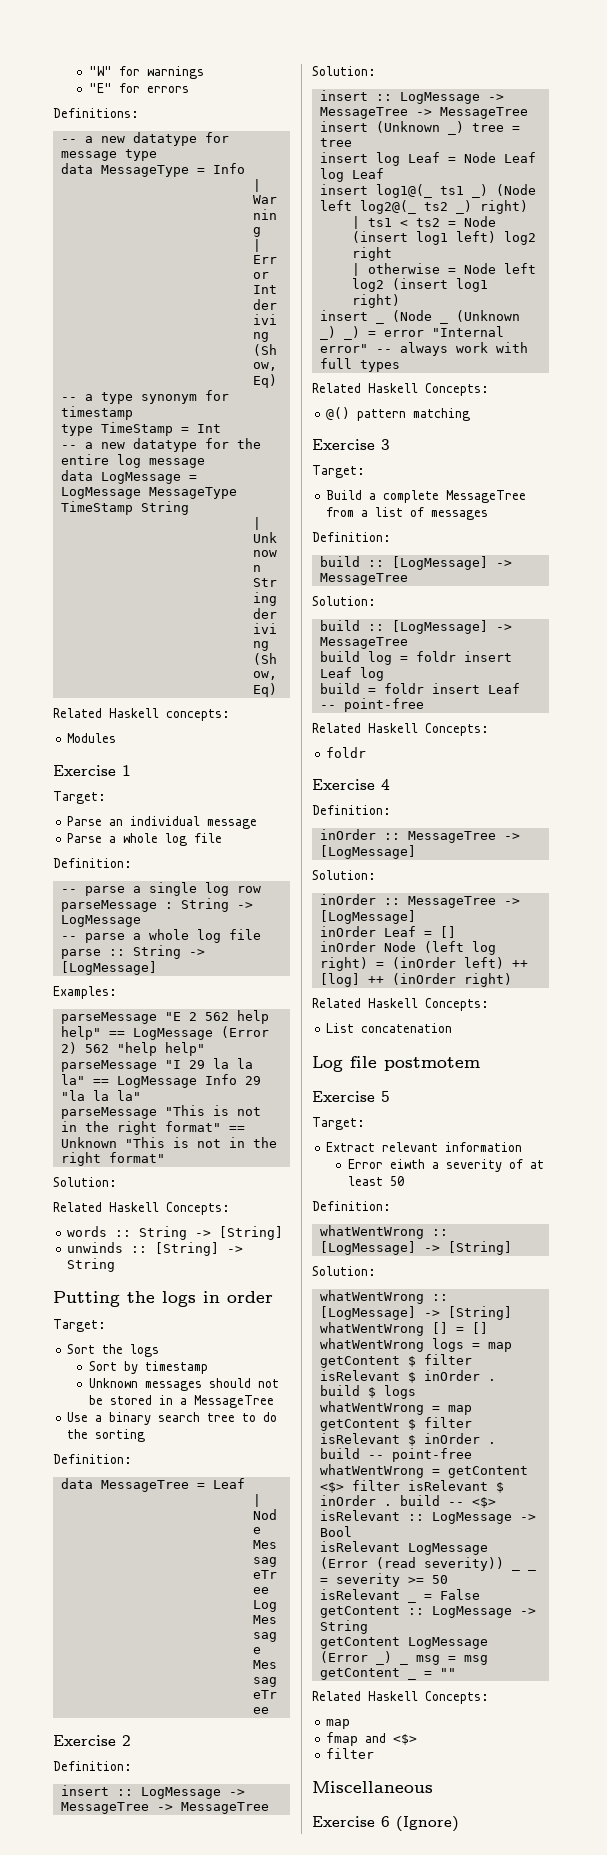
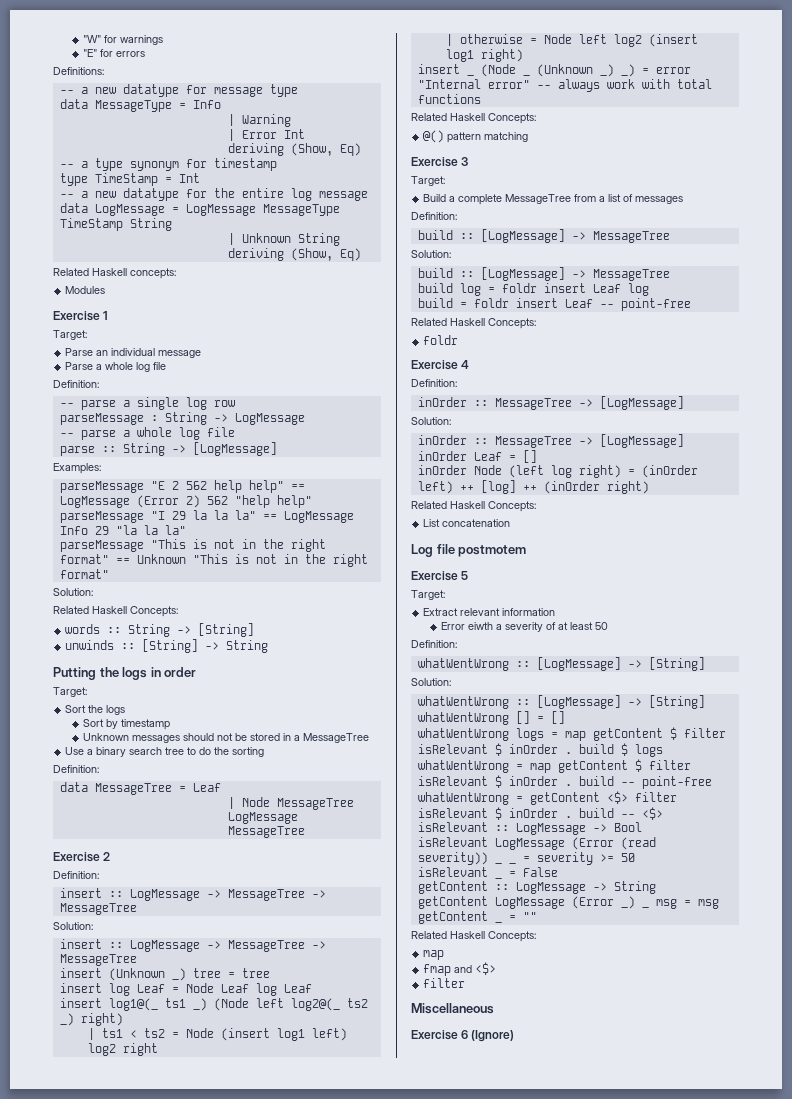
[319,358,400,372] full types -> [676,79,712,89] [417,94,481,104] total functions

